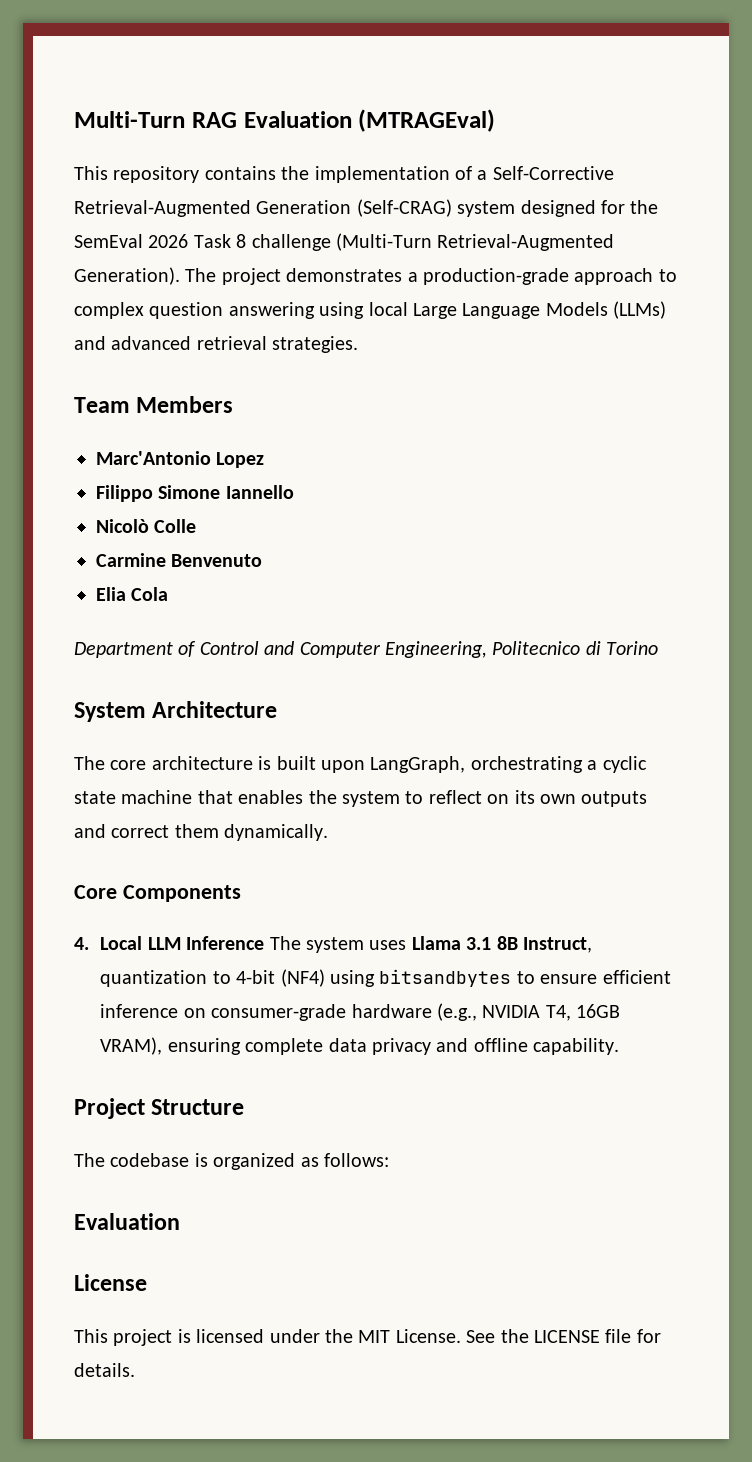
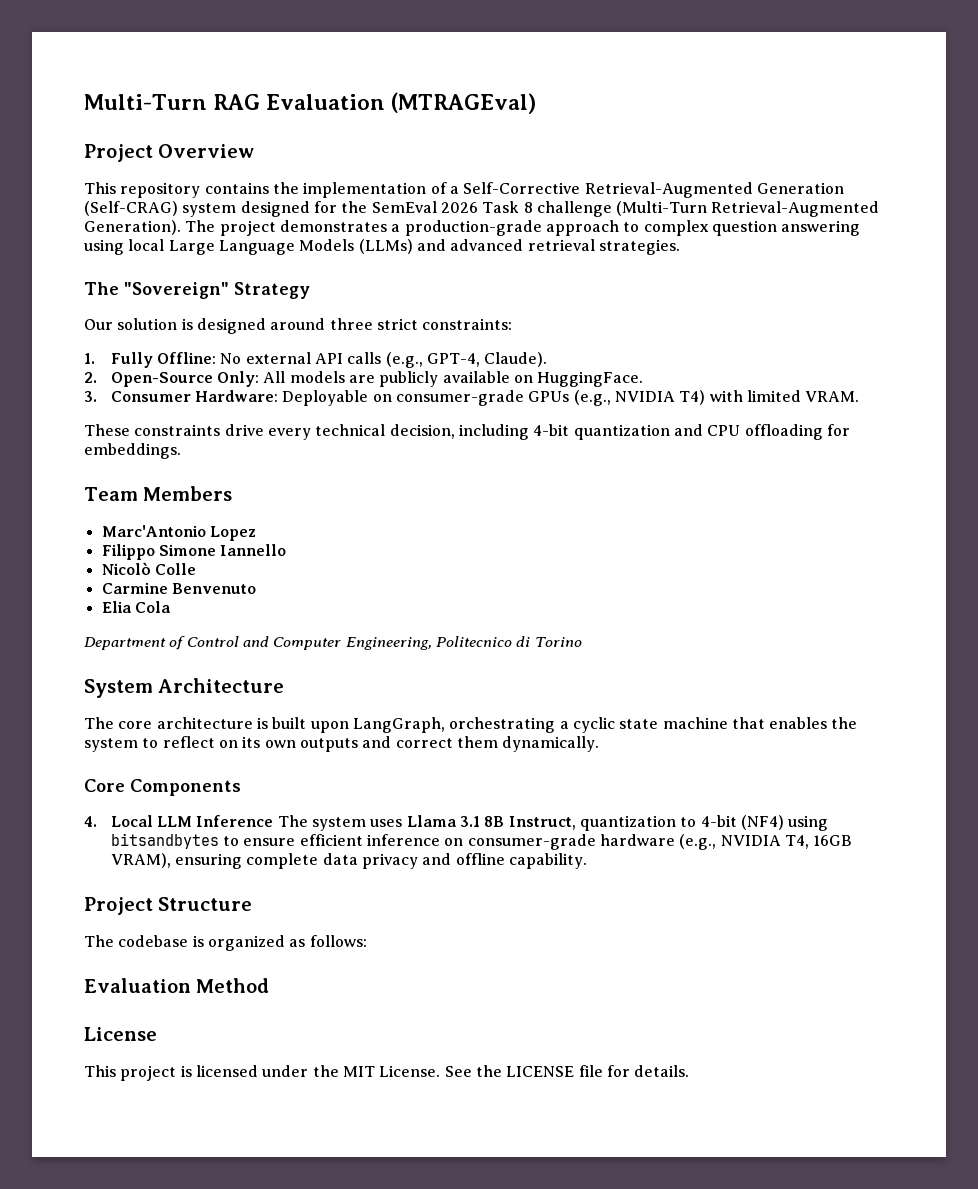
(496, 120) none -> [84,144,255,162] // Project Overview
(359, 344) none -> [84,282,310,299] [84,318,513,334] [84,352,548,368] [84,371,644,387] [84,390,860,406] [84,424,850,440] [84,443,181,459] // The "Sovereign" Strategy // Our solution is designed around three strict constraints: // 1. Fully Offline: No external API calls (e.g., GPT-4, Claude). // 2. Open-Source Only: All models are publicly available on HuggingFace. // 3. Consumer Hardware: Deployable on consumer-grade GPUs (e.g., NVIDIA T4) with limited VRAM. // These constraints drive every technical decision, including 4-bit quantization and CPU offloading for embeddings.
(180, 1221) none -> [196,978,270,993] Method

